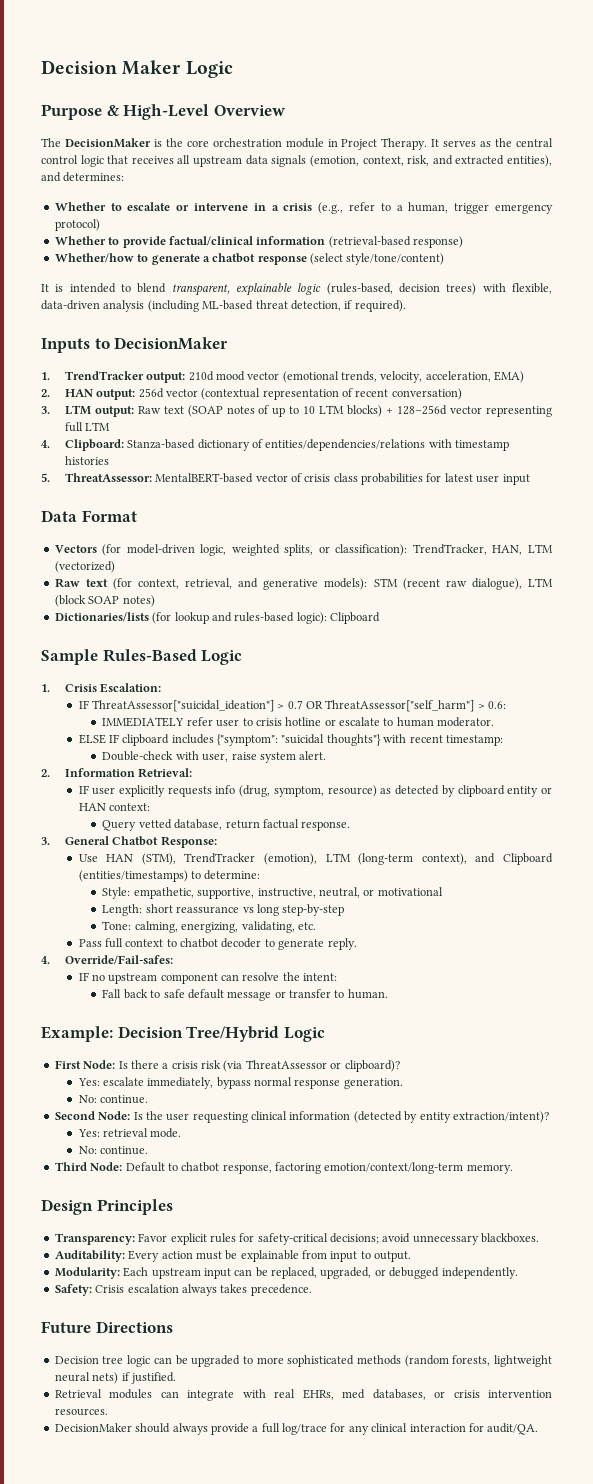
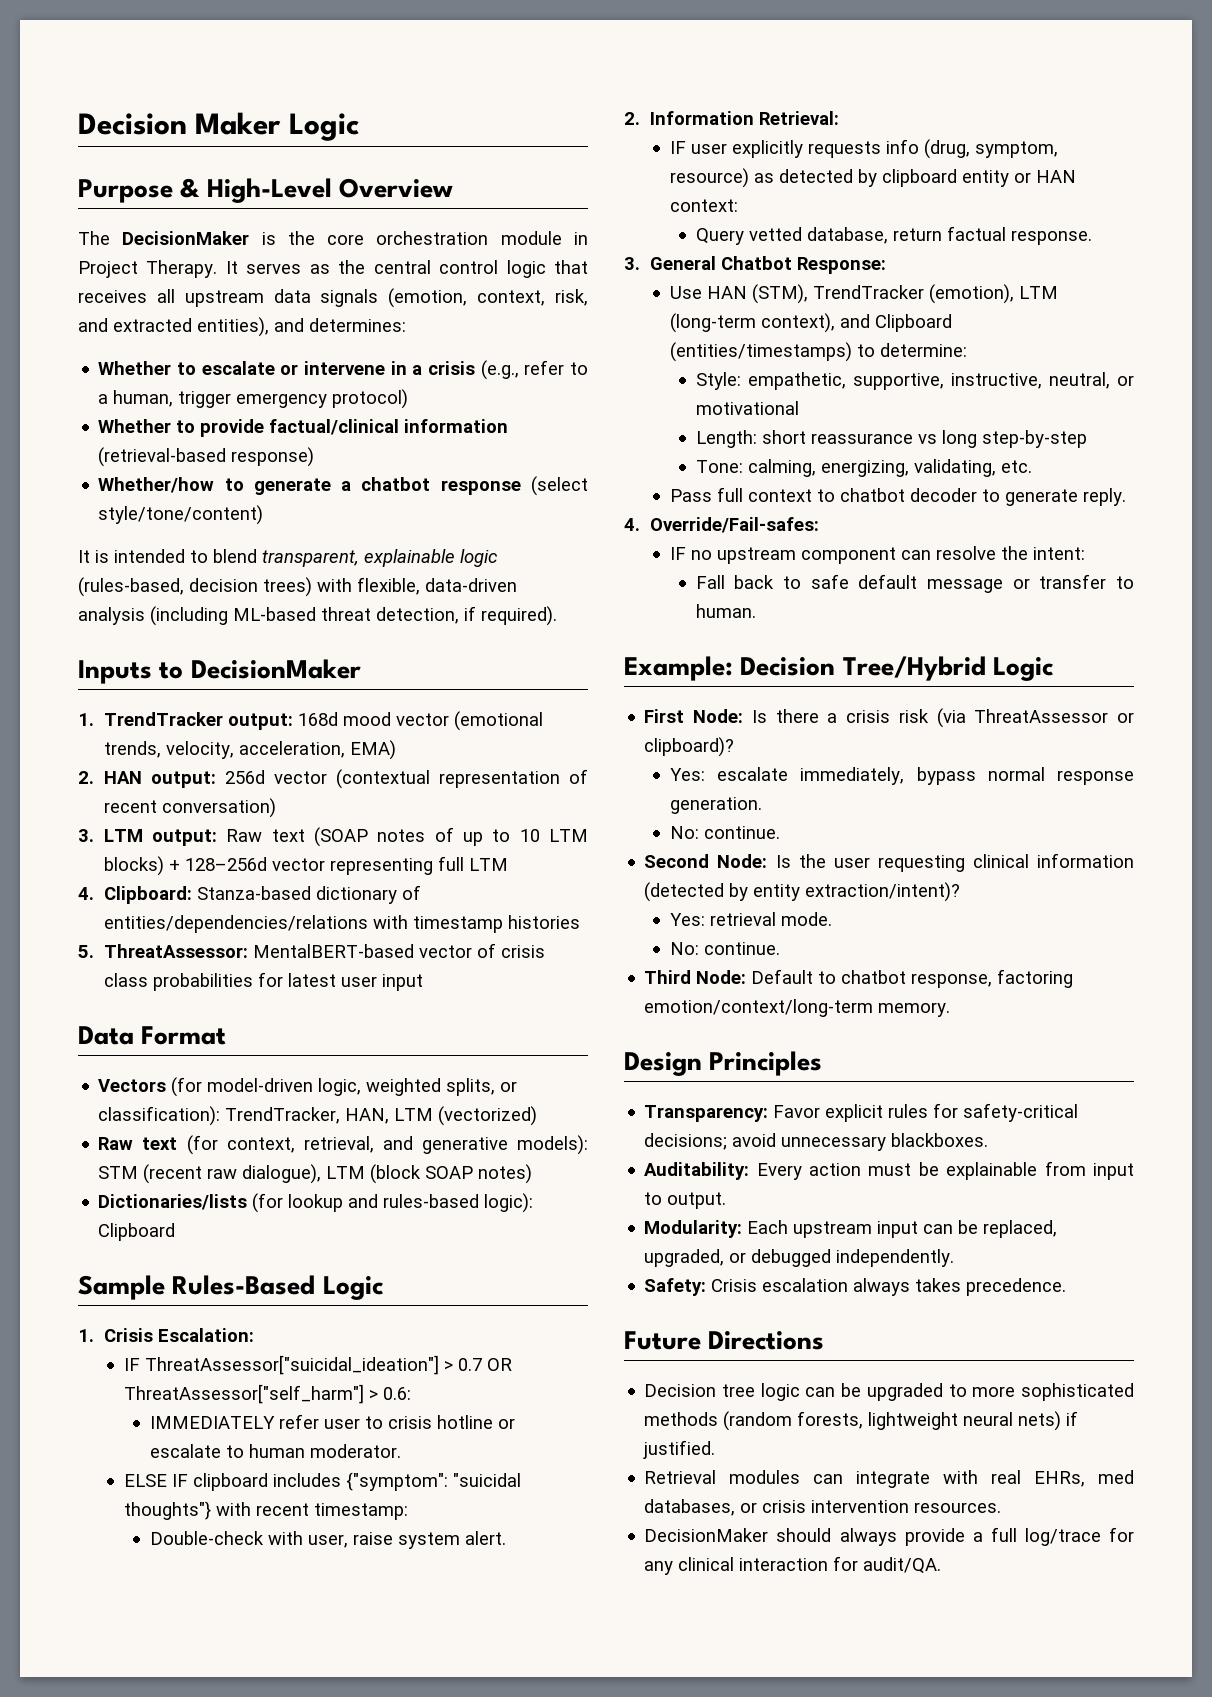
[188,371,214,381] 210d -> [297,712,338,726] 168d

